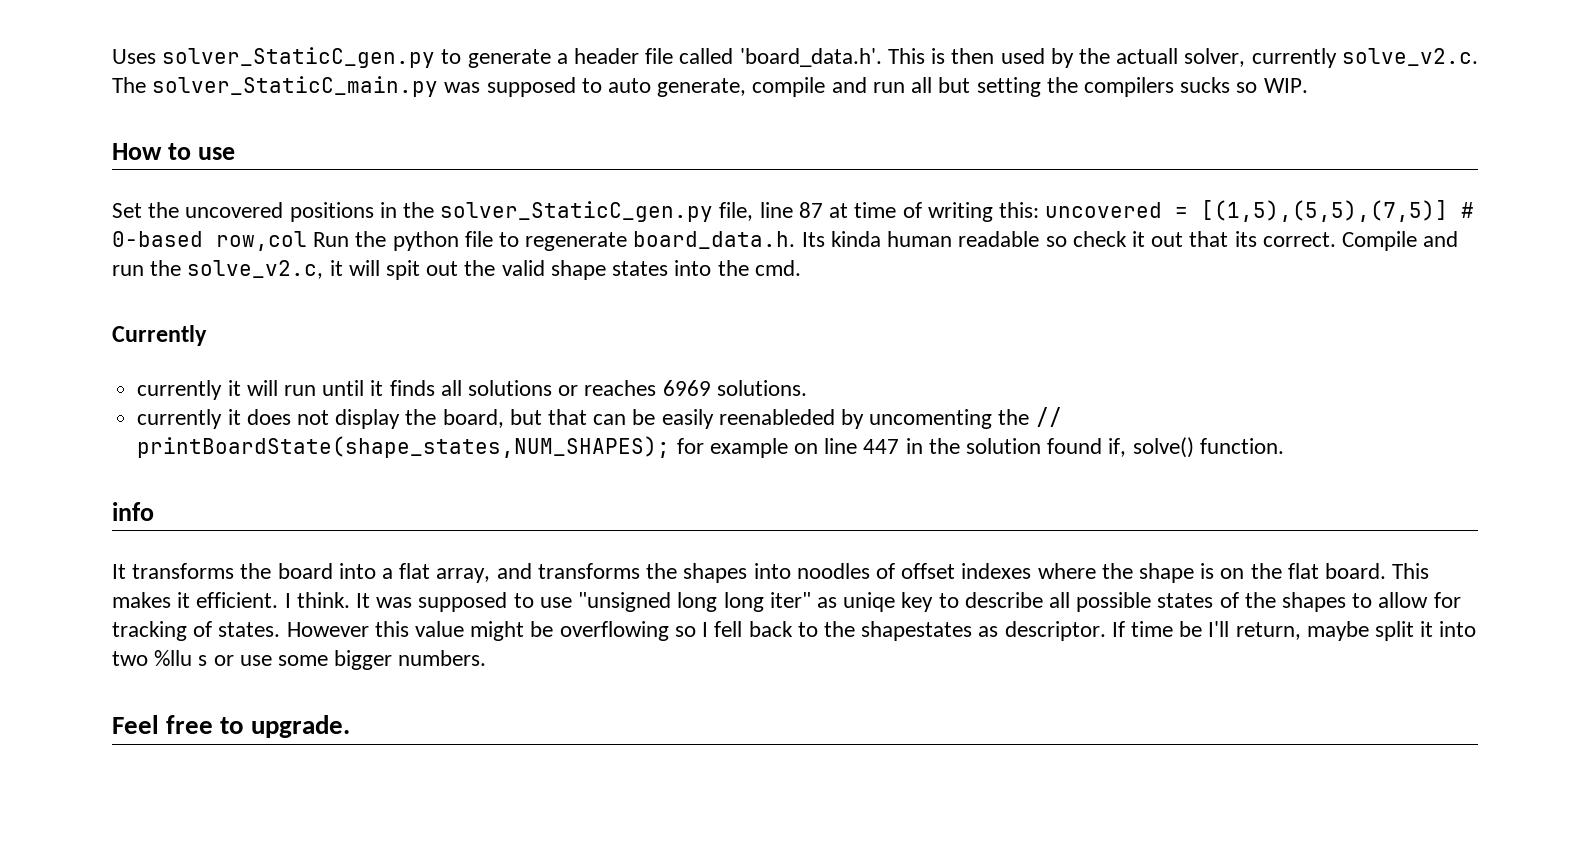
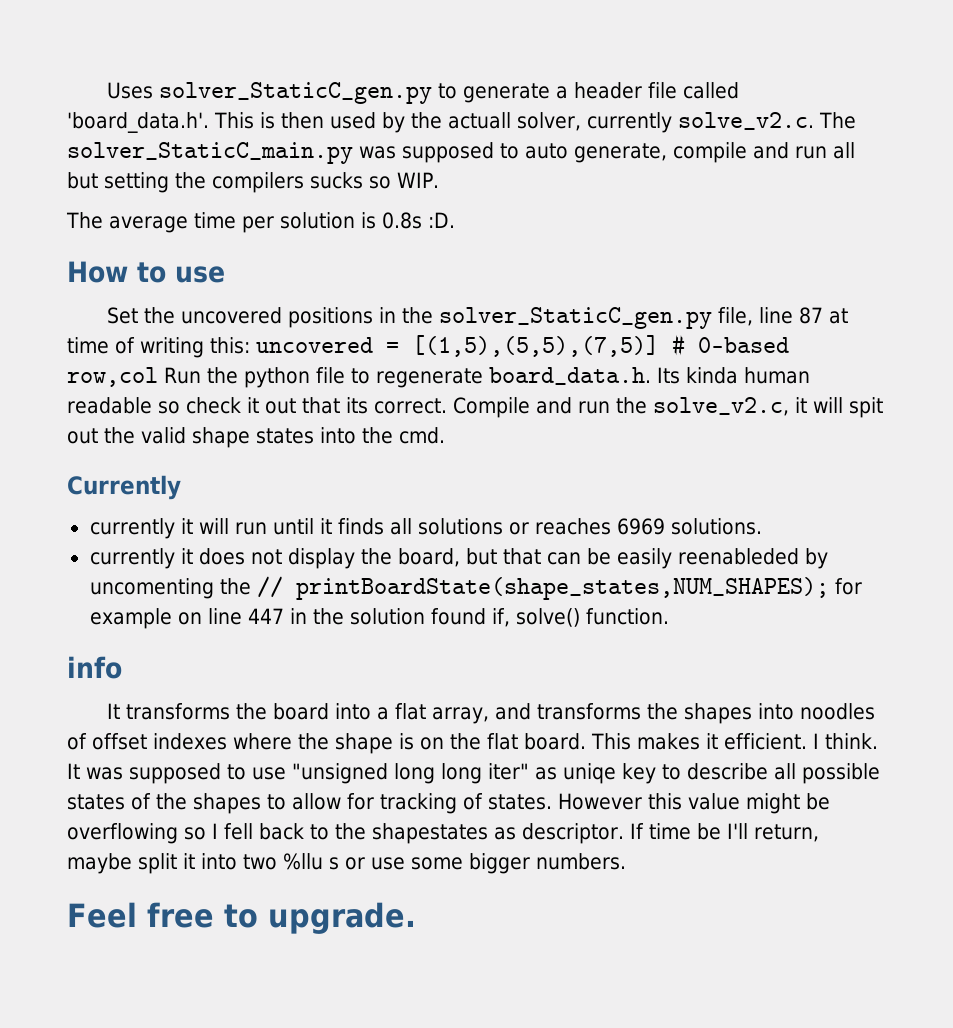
(1308, 85) none -> [66,212,455,233] // The average time per solution is 0.8s :D.

